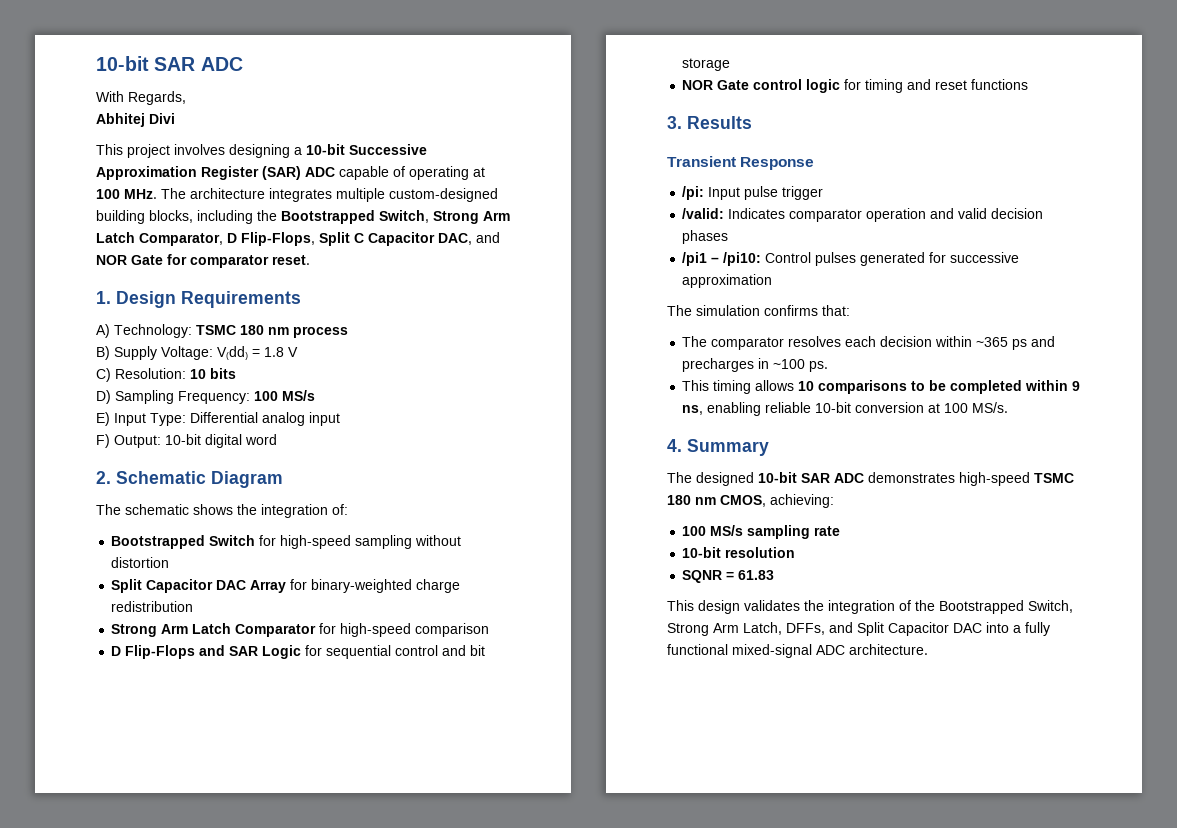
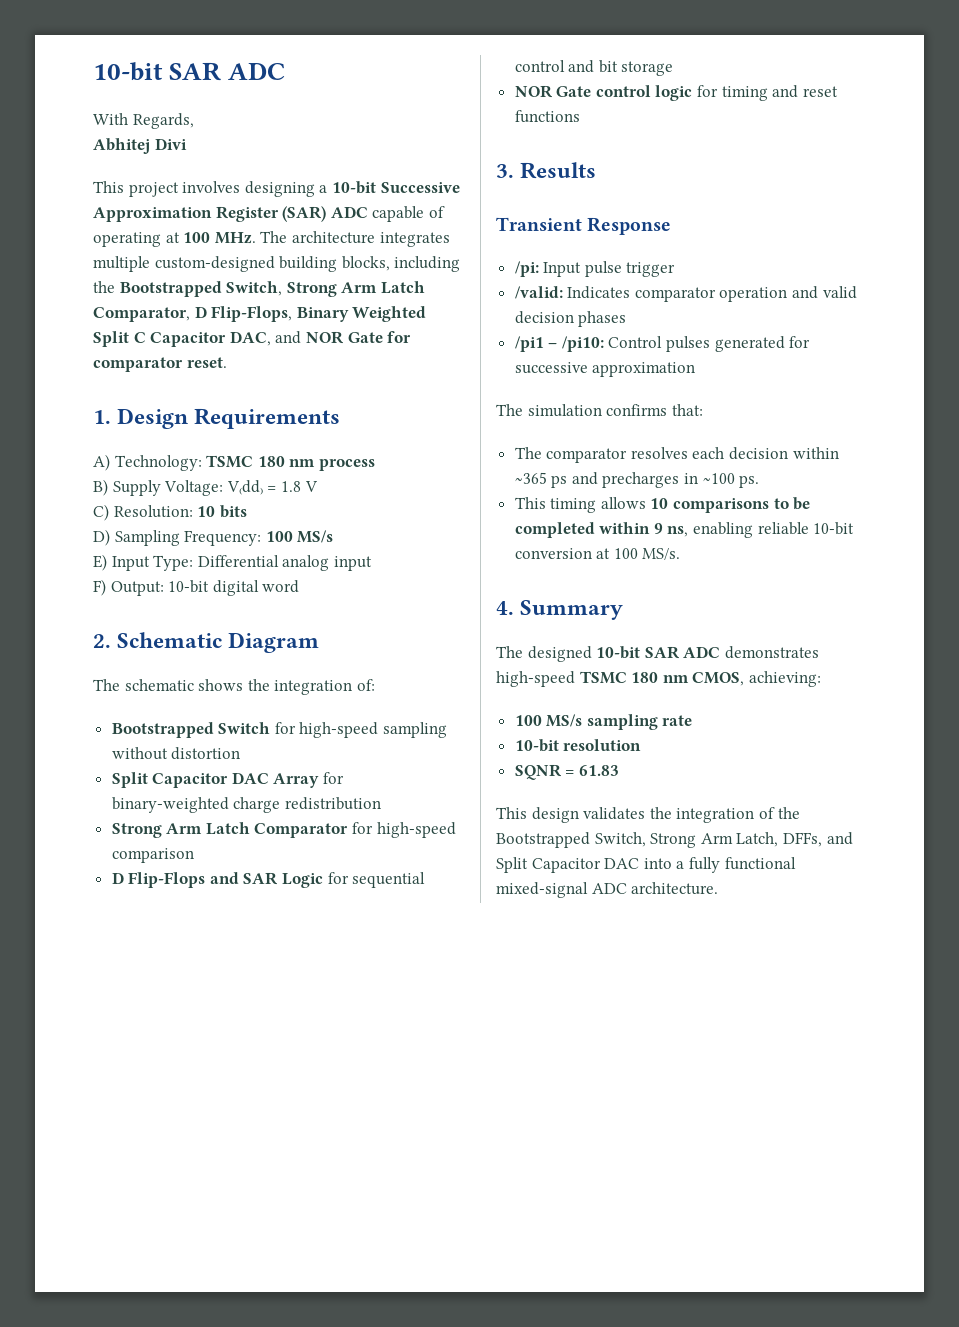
(315, 239) none -> [296,306,427,322] Binary Weighted

